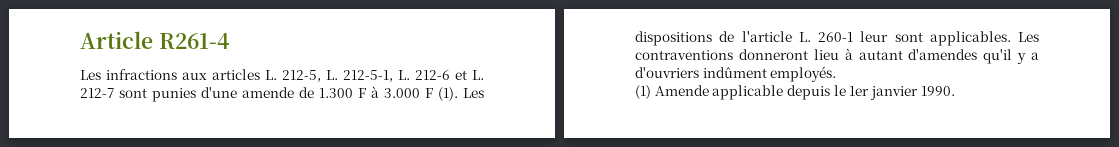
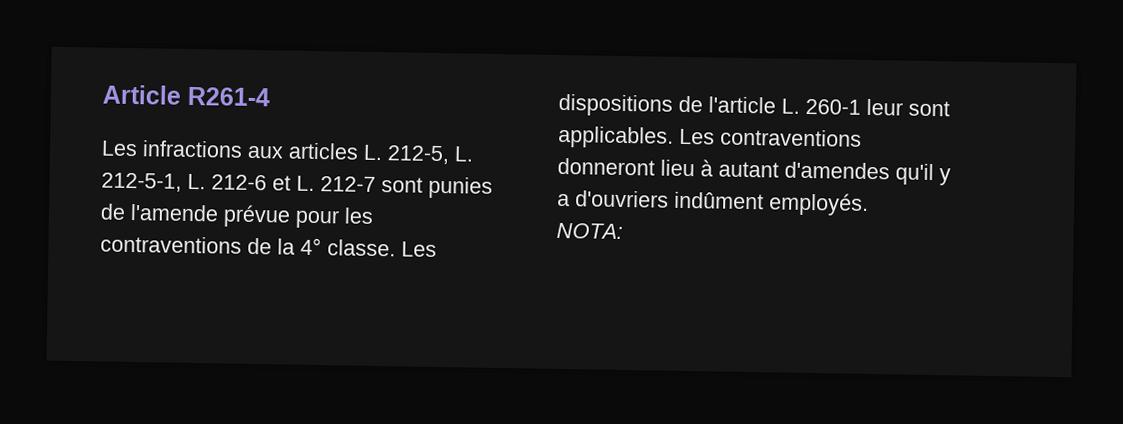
[201,86,458,101] d'une amende de 1.300 F à 3.000 F (1). -> [100,203,374,229] [100,235,396,257] de l'amende prévue pour les contraventions de la 4° classe.
[635,85,955,100] (1) Amende applicable depuis le 1er janvier 1990. -> [556,222,623,239] NOTA:

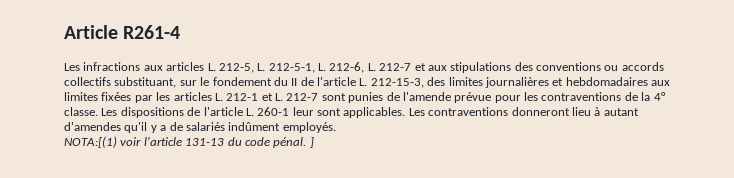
[211,174,267,191] 212-6 -> [329,62,664,73] [64,77,670,88] [64,92,259,103] 212-6, L. 212-7 et aux stipulations des conventions ou accords collectifs substituant, sur le fondement du II de l'article L. 212-15-3, des limites journalières et hebdomadaires aux limites fixées par les articles L. 212-1
[575,190,669,208] d'ouvriers -> [169,122,225,131] de salariés
[556,222,623,239] NOTA: -> [64,136,314,148] NOTA:[(1) voir l'article 131-13 du code pénal. ]

